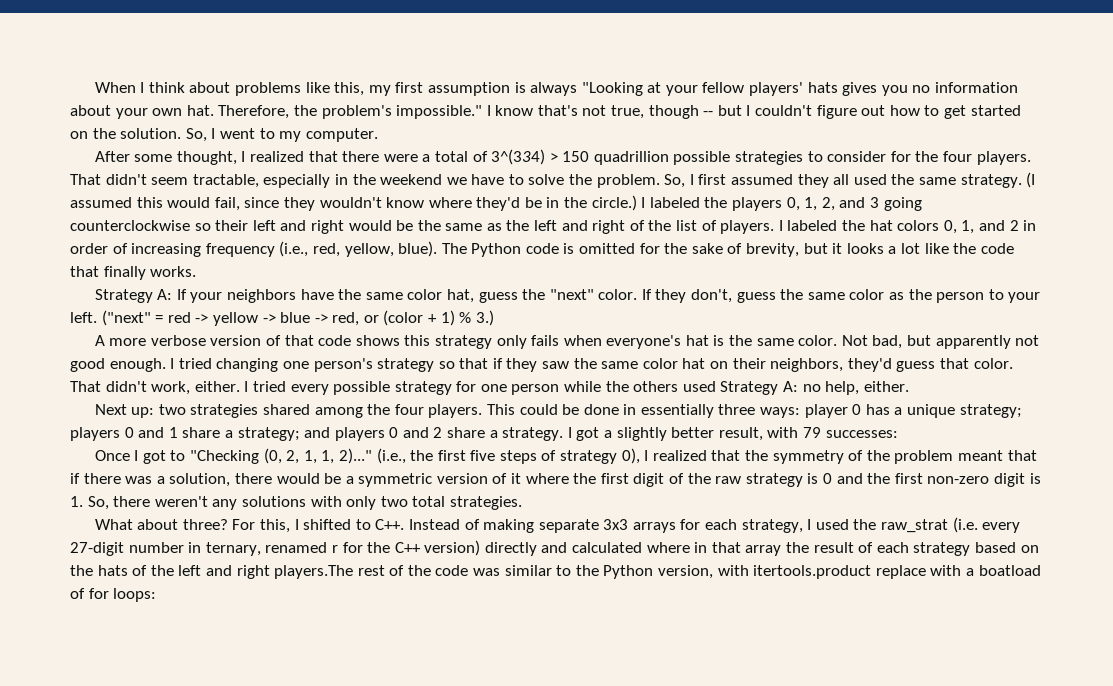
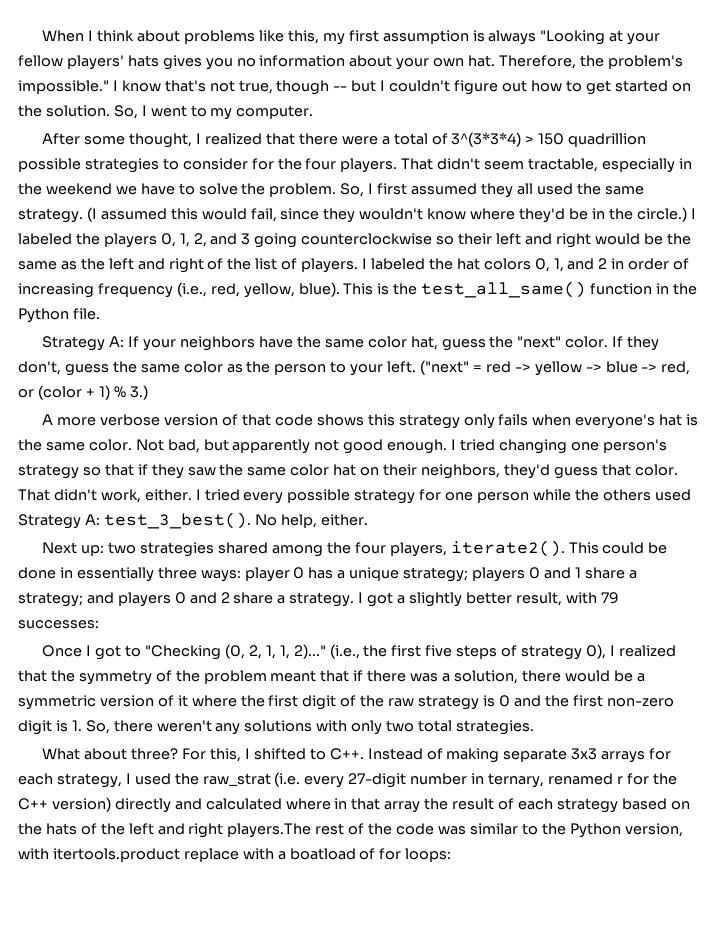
[491,149,546,165] 3^(334) -> [451,132,522,147] 3^(3*3*4)
[441,243,1014,257] [70,266,197,280] The Python code is omitted for the sake of brevity, but it looks a lot like the code that finally works. -> [343,281,697,298] [18,308,100,323] This is the test_all_same() function in the Python file.
[802,384,821,392] no -> [103,512,277,529] test_3_best(). No
[428,404,483,418] players. -> [389,540,565,557] players, iterate2().

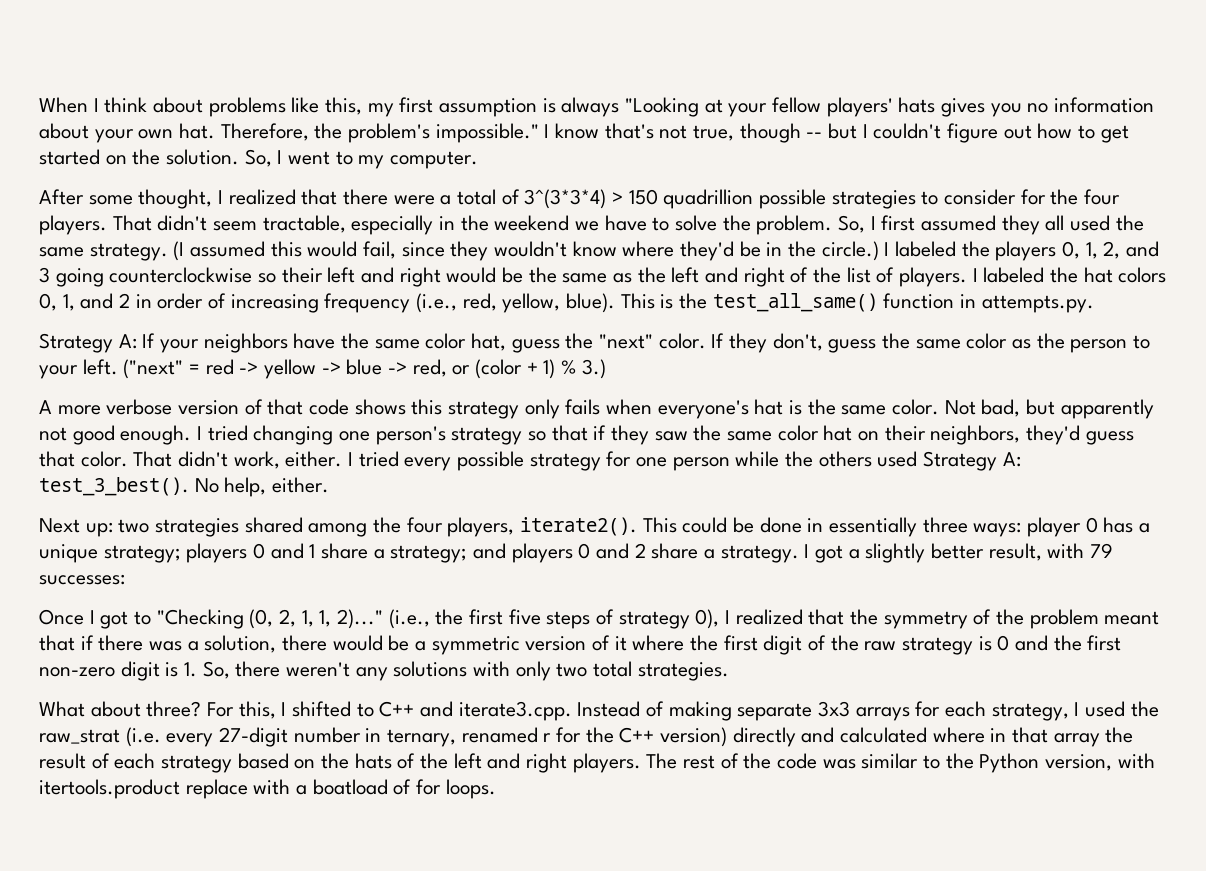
[672,283,697,295] [18,308,100,323] the Python file. -> [981,295,1094,313] attempts.py.
[329,748,364,760] C++. -> [379,701,572,721] C++ and iterate3.cpp.
[227,823,312,838] players.The -> [572,753,678,773] players. The
[405,848,452,862] loops: -> [445,779,496,799] loops.

